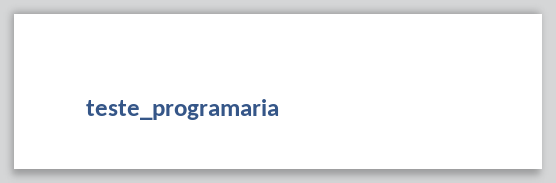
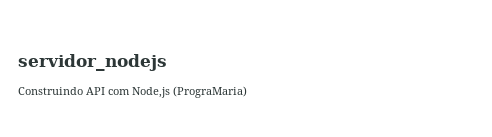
[86,99,279,120] teste_programaria -> [18,54,167,71] [18,86,247,98] servidor_nodejs // Construindo API com Node,js (PrograMaria)

